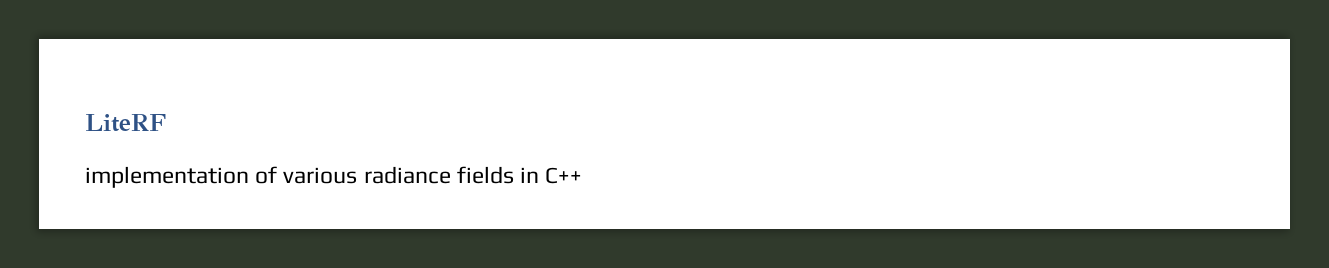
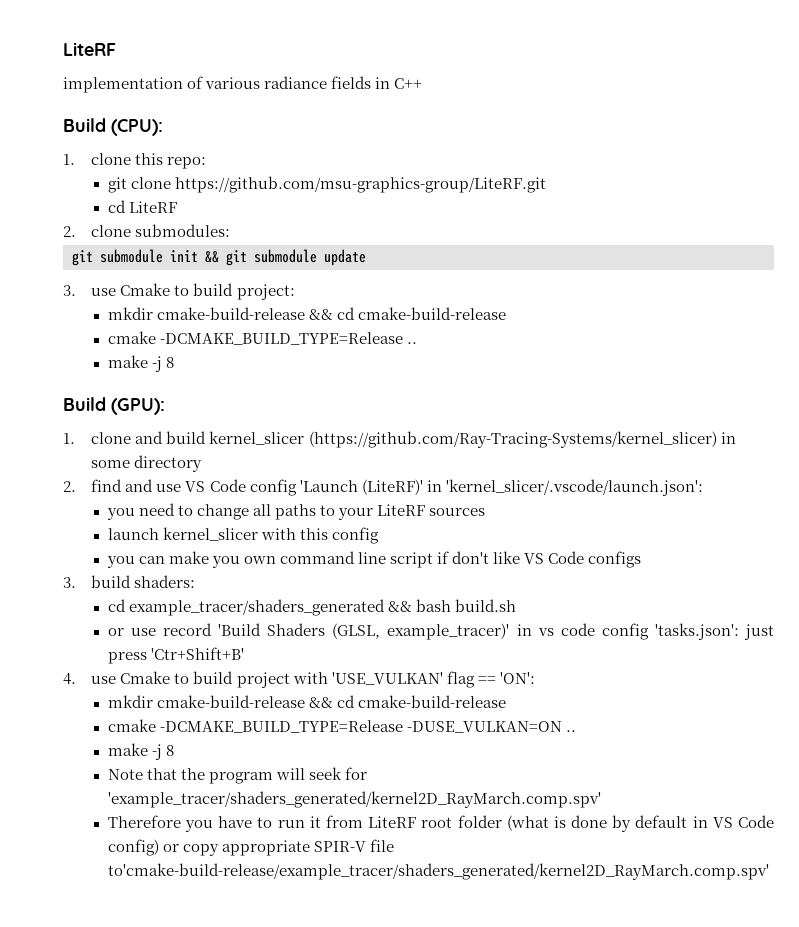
(583, 175) none -> [63,118,163,136] [63,153,207,169] [107,176,546,193] [107,200,177,213] [63,224,231,237] [72,249,366,266] [63,283,295,300] [107,307,507,320] [107,331,417,345] [107,355,174,372] [63,397,165,415] [63,431,736,448] [91,455,203,472] [63,479,703,496] [106,503,486,520] [107,527,380,544] [106,551,642,568] [63,575,196,588] [107,599,517,616] [107,623,774,640] [107,647,244,664] [63,671,535,688] [107,695,507,708] [107,719,576,733] [107,743,174,760] [107,767,368,784] [107,791,601,808] [107,815,775,832] [107,839,395,856] [107,863,769,880] // Build (CPU): // 1. clone this repo: // git clone https://github.com/msu-graphics-group/LiteRF.git // cd LiteRF // 2. clone submodules: // git submodule init && git submodule update // 3. use Cmake to build project: // mkdir cmake-build-release && cd cmake-build-release // cmake -DCMAKE_BUILD_TYPE=Release .. // make -j 8 // Build (GPU): // 1. clone and build kernel_slicer (https://github.com/Ray-Tracing-Systems/kernel_slicer) in some directory // 2. find and use VS Code config 'Launch (LiteRF)' in 'kernel_slicer/.vscode/launch.json': // you need to change all paths to your LiteRF sources // launch kernel_slicer with this config // you can make you own command line script if don't like VS Code configs // 3. build shaders: // cd example_tracer/shaders_generated && bash build.sh // or use record 'Build Shaders (GLSL, example_tracer)' in vs code config 'tasks.json': just press 'Ctr+Shift+B' // 4. use Cmake to build project with 'USE_VULKAN' flag == 'ON': // mkdir cmake-build-release && cd cmake-build-release // cmake -DCMAKE_BUILD_TYPE=Release -DUSE_VULKAN=ON .. // make -j 8 // Note that the program will seek for 'example_tracer/shaders_generated/kernel2D_RayMarch.comp.spv' // Therefore you have to run it from LiteRF root folder (what is done by default in VS Code config) or copy appropriate SPIR-V file to'cmake-build-release/example_tracer/shaders_generated/kernel2D_RayMarch.comp.spv'

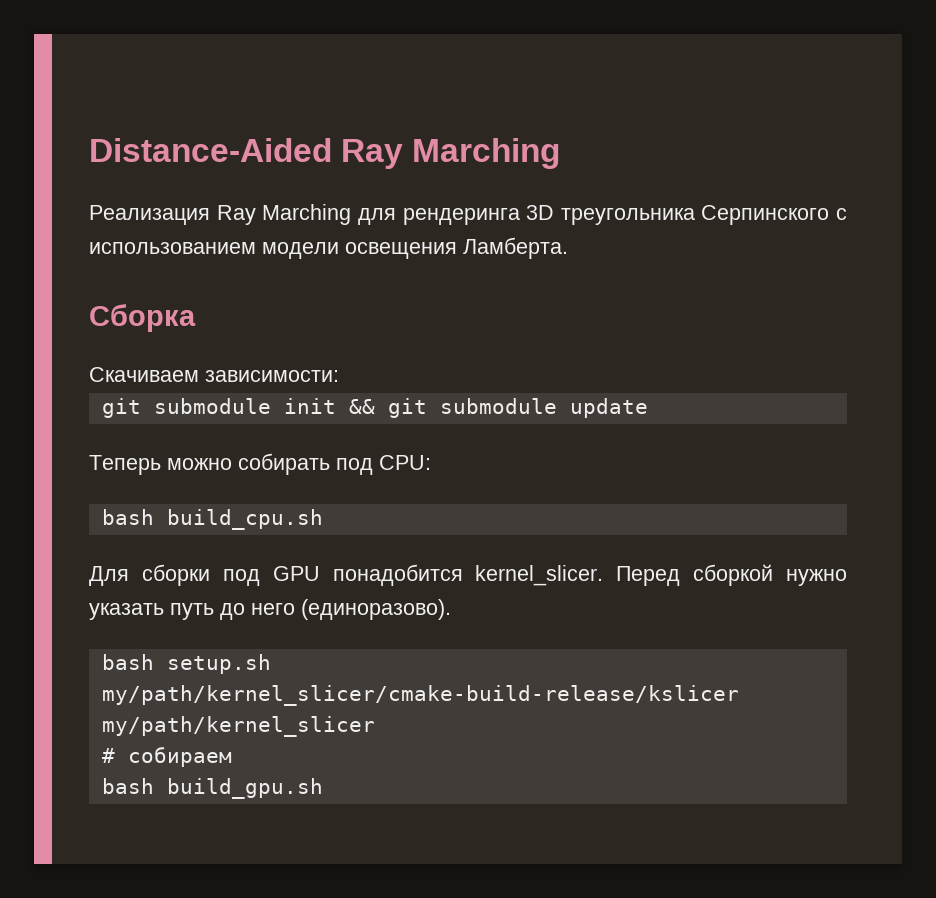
[63,42,116,56] [63,76,423,93] [63,118,163,136] [63,153,207,169] [107,176,546,193] [107,200,177,213] [63,224,231,237] LiteRF // implementation of various radiance fields in C++ // Build (CPU): // 1. clone this repo: // git clone https://github.com/msu-graphics-group/LiteRF.git // cd LiteRF // 2. clone submodules: -> [89,138,561,169] [89,204,847,225] [89,237,568,259] [89,304,196,332] [89,367,339,382] Distance-Aided Ray Marching // Реализация Ray Marching для рендеринга 3D треугольника Серпинского с использованием модели освещения Ламберта. // Сборка // Скачиваем зависимости:
[63,283,295,300] [107,307,507,320] [107,331,417,345] [107,355,174,372] [63,397,165,415] [63,431,736,448] [91,455,203,472] [63,479,703,496] [106,503,486,520] [107,527,380,544] [106,551,642,568] [63,575,196,588] [107,599,517,616] [107,623,774,640] [107,647,244,664] [63,671,535,688] [107,695,507,708] [107,719,576,733] [107,743,174,760] [107,767,368,784] [107,791,601,808] [107,815,775,832] [107,839,395,856] [107,863,769,880] 3. use Cmake to build project: // mkdir cmake-build-release && cd cmake-build-release // cmake -DCMAKE_BUILD_TYPE=Release .. // make -j 8 // Build (GPU): // 1. clone and build kernel_slicer (https://github.com/Ray-Tracing-Systems/kernel_slicer) in some directory // 2. find and use VS Code config 'Launch (LiteRF)' in 'kernel_slicer/.vscode/launch.json': // you need to change all paths to your LiteRF sources // launch kernel_slicer with this config // you can make you own command line script if don't like VS Code configs // 3. build shaders: // cd example_tracer/shaders_generated && bash build.sh // or use record 'Build Shaders (GLSL, example_tracer)' in vs code config 'tasks.json': just press 'Ctr+Shift+B' // 4. use Cmake to build project with 'USE_VULKAN' flag == 'ON': // mkdir cmake-build-release && cd cmake-build-release // cmake -DCMAKE_BUILD_TYPE=Release -DUSE_VULKAN=ON .. // make -j 8 // Note that the program will seek for 'example_tracer/shaders_generated/kernel2D_RayMarch.comp.spv' // Therefore you have to run it from LiteRF root folder (what is done by default in VS Code config) or copy appropriate SPIR-V file to'cmake-build-release/example_tracer/shaders_generated/kernel2D_RayMarch.comp.spv' -> [89,453,431,475] [101,509,323,530] [89,564,847,586] [89,599,451,620] [101,654,271,674] [101,685,739,706] [101,716,375,737] [101,747,232,767] [101,778,323,799] Теперь можно собирать под CPU: // bash build_cpu.sh // Для сборки под GPU понадобится kernel_slicer. Перед сборкой нужно указать путь до него (единоразово). // bash setup.sh my/path/kernel_slicer/cmake-build-release/kslicer my/path/kernel_slicer // # собираем // bash build_gpu.sh

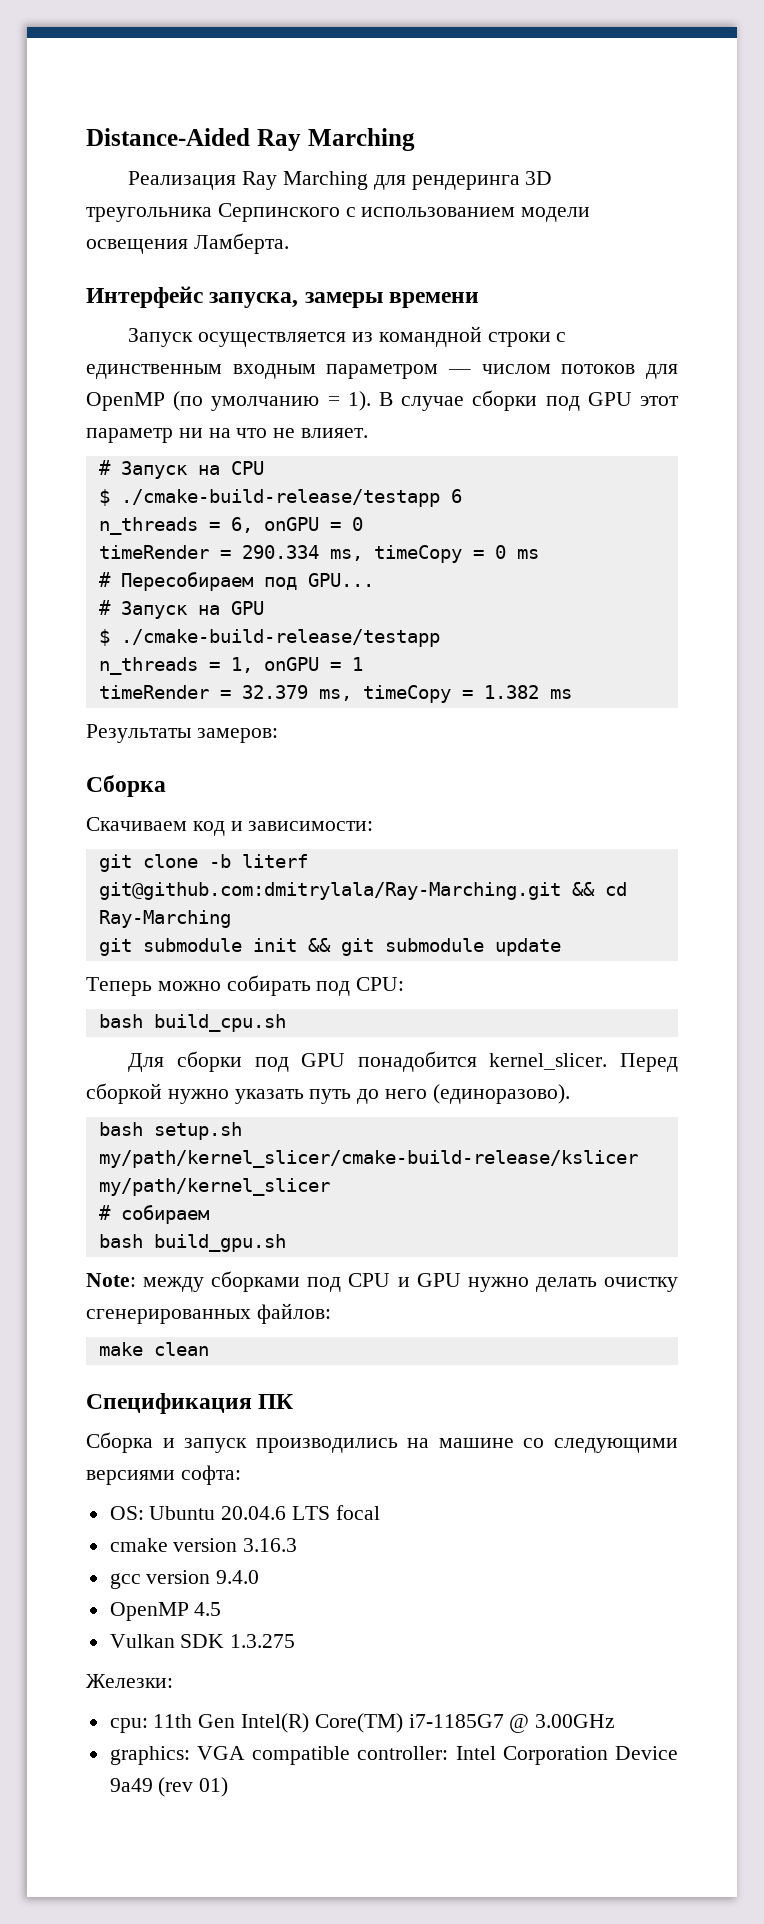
(568, 248) none -> [86,286,480,308] [128,326,567,347] [86,364,678,379] [86,390,679,411] [86,428,369,443] [98,460,264,479] [98,489,462,507] [98,517,363,535] [98,545,539,563] [98,572,374,591] [98,600,264,619] [98,629,440,647] [98,657,363,675] [98,685,572,703] [86,724,278,743] // Интерфейс запуска, замеры времени // Запуск осуществляется из командной строки с единственным входным параметром — числом потоков для OpenMP (по умолчанию = 1). В случае сборки под GPU этот параметр ни на что не влияет. // # Запуск на CPU // $ ./cmake-build-release/testapp 6 // n_threads = 6, onGPU = 0 // timeRender = 290.334 ms, timeCopy = 0 ms // # Пересобираем под GPU... // # Запуск на GPU // $ ./cmake-build-release/testapp // n_threads = 1, onGPU = 1 // timeRender = 32.379 ms, timeCopy = 1.382 ms // Результаты замеров:
(199, 374) none -> [192,821,243,836] код и
(339, 376) none -> [98,854,308,872] [98,882,627,900] [98,910,231,928] // git clone -b literf git@github.com:dmitrylala/Ray-Marching.git && cd Ray-Marching
(323, 788) none -> [86,1271,678,1292] [86,1303,331,1324] [98,1342,209,1356] [86,1393,294,1414] [86,1432,678,1453] [86,1465,241,1485] [109,1505,380,1520] [109,1538,298,1552] [109,1570,260,1589] [109,1602,222,1621] [109,1634,296,1648] [86,1674,173,1688] [109,1713,616,1733] [109,1746,679,1765] [109,1777,229,1797] // Note: между сборками под CPU и GPU нужно делать очистку сгенерированных файлов: // make clean // Спецификация ПК // Сборка и запуск производились на машине со следующими версиями софта: // OS: Ubuntu 20.04.6 LTS focal // cmake version 3.16.3 // gcc version 9.4.0 // OpenMP 4.5 // Vulkan SDK 1.3.275 // Железки: // cpu: 11th Gen Intel(R) Core(TM) i7-1185G7 @ 3.00GHz // graphics: VGA compatible controller: Intel Corporation Device 9a49 (rev 01)

